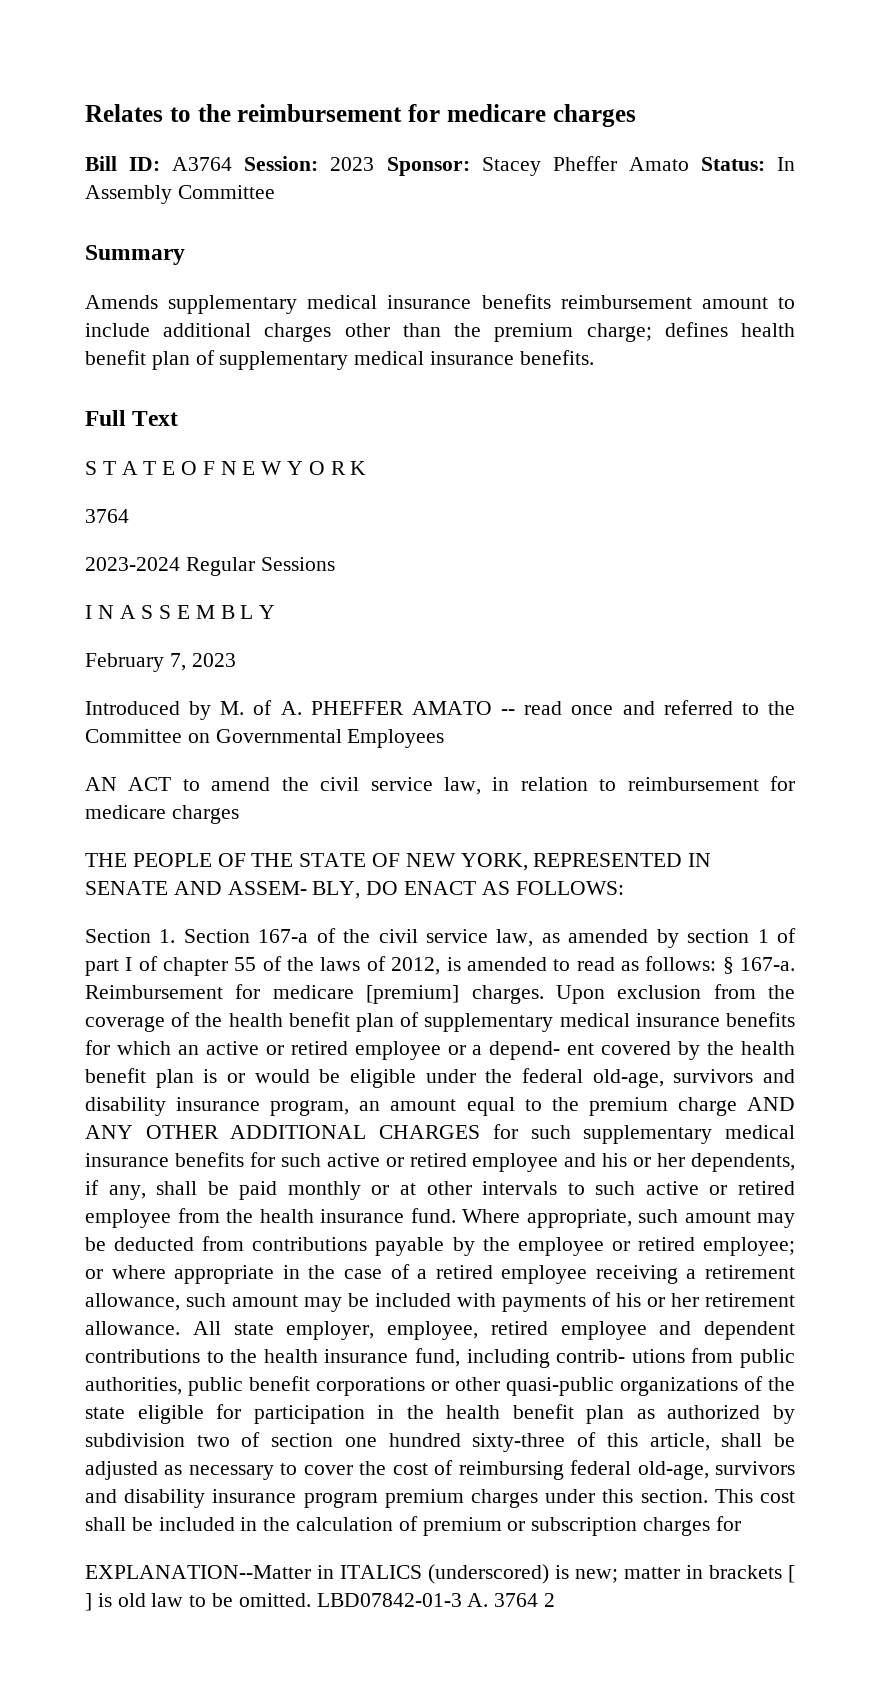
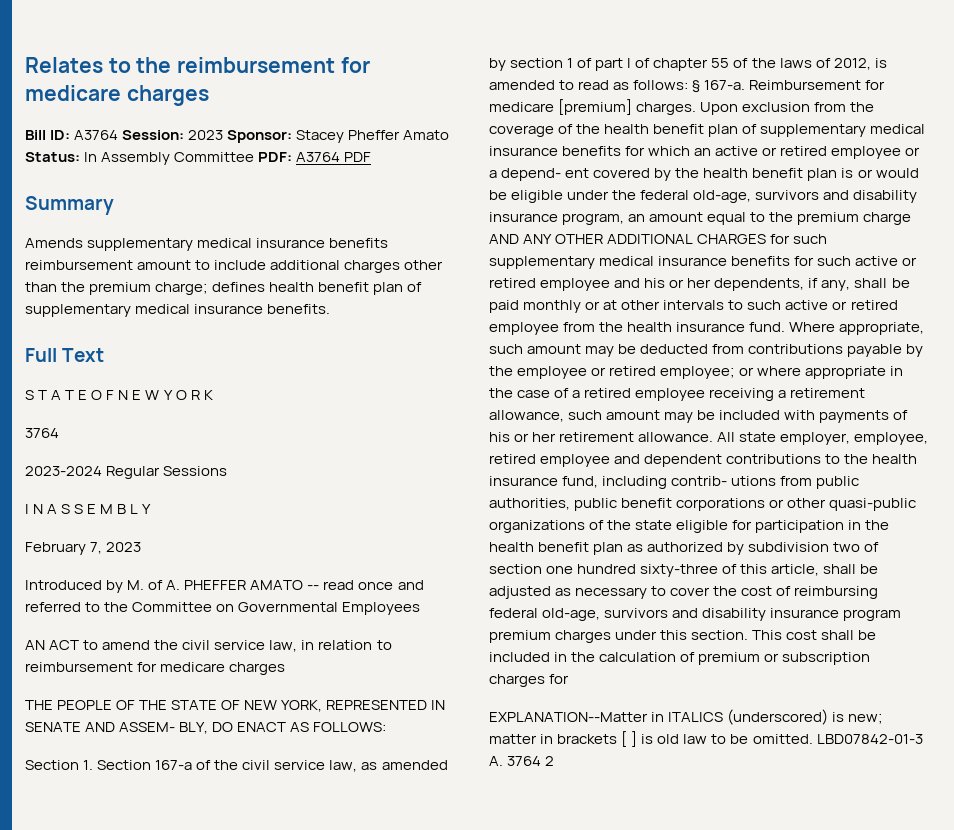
(275, 192) none -> [258,152,372,162] PDF: A3764 PDF

